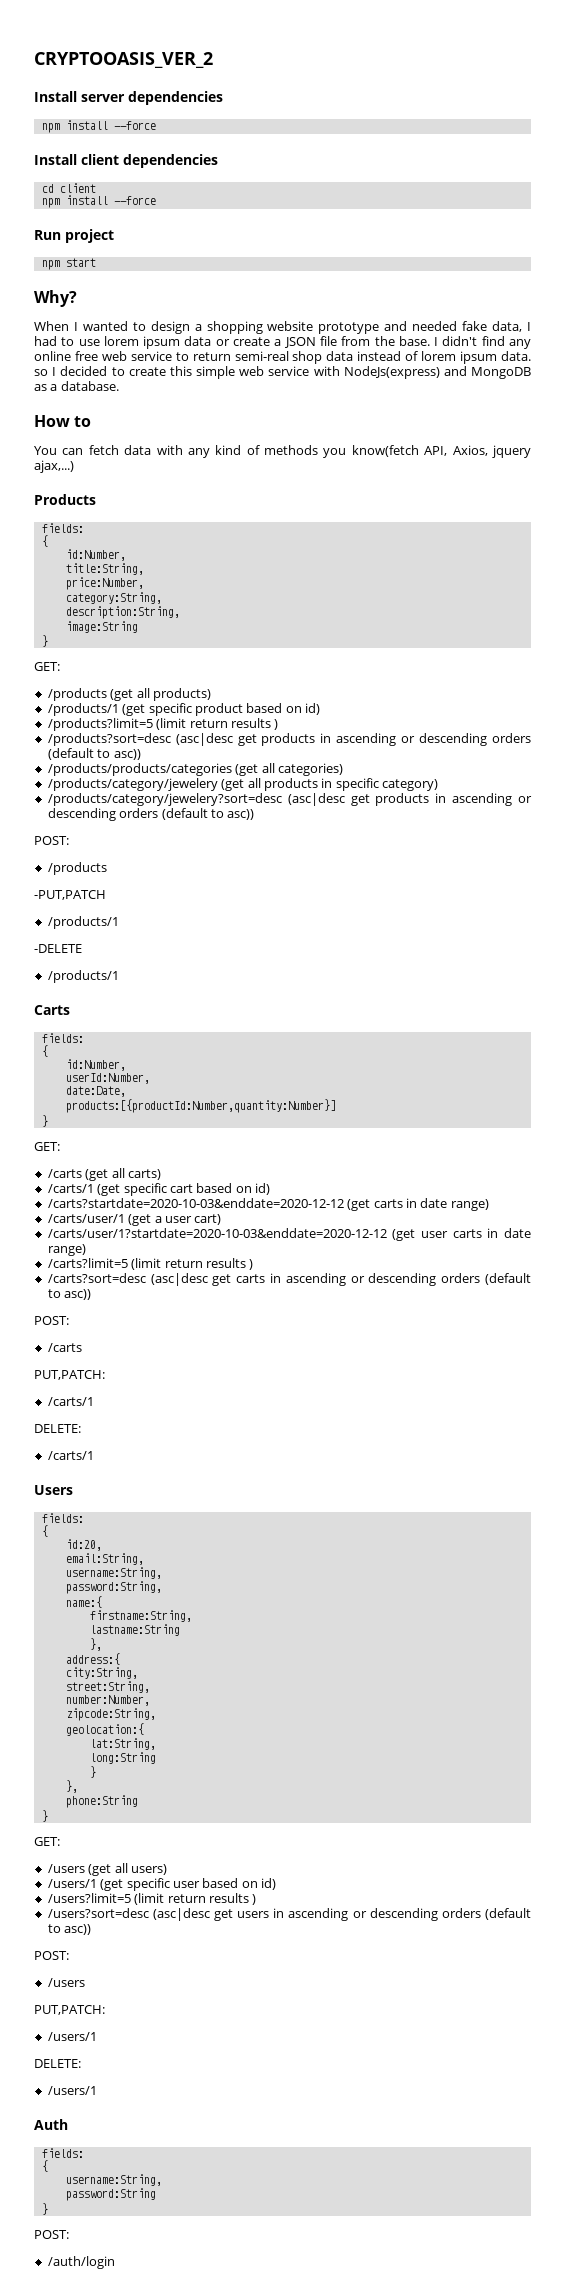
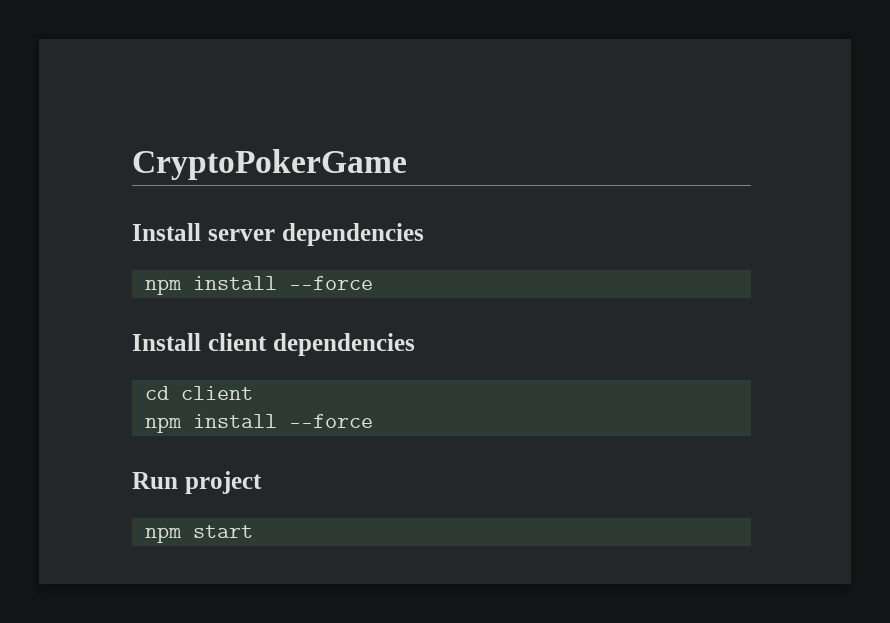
[34,52,213,68] CRYPTOOASIS_VER_2 -> [132,149,407,180] CryptoPokerGame
[34,290,77,307] [34,321,531,334] [34,336,532,349] [34,351,531,364] [34,366,531,379] [34,381,119,391] [34,415,92,427] [34,445,531,458] [34,460,74,473] [34,494,96,505] [41,523,84,533] [41,535,48,547] [65,549,126,561] [65,563,144,575] [65,577,144,590] [65,592,162,604] [65,606,180,619] [65,621,138,633] [41,635,48,647] [34,662,60,671] [47,688,211,701] [47,703,320,716] [47,718,279,731] [47,733,531,746] [47,748,141,760] [47,763,343,776] [47,778,438,791] [47,793,532,806] [47,808,255,821] [34,836,69,845] [47,862,107,875] [34,890,106,900] [47,916,119,929] [34,944,82,953] [47,970,119,983] [34,1005,70,1015] [41,1033,84,1043] [41,1045,48,1057] [65,1059,126,1071] [65,1073,150,1084] [65,1086,126,1097] [65,1099,336,1113] [41,1115,48,1127] [34,1142,60,1151] [47,1168,161,1181] [47,1183,270,1196] [47,1198,489,1211] [47,1214,222,1226] [47,1228,531,1241] [47,1244,86,1256] [47,1258,254,1270] [47,1273,531,1286] [47,1289,92,1300] [34,1316,69,1325] [47,1343,82,1352] [34,1370,105,1380] [47,1397,94,1406] [34,1424,81,1433] [47,1451,94,1460] [34,1485,73,1495] [41,1513,84,1523] [41,1525,48,1537] [65,1539,102,1551] [65,1553,144,1565] [65,1567,162,1579] [65,1581,162,1594] [65,1596,102,1608] [89,1610,192,1622] [89,1624,180,1636] [89,1638,102,1651] [65,1653,120,1665] [65,1667,138,1679] [65,1681,150,1693] [65,1695,150,1706] [65,1708,156,1721] [65,1723,144,1736] [89,1738,156,1750] [89,1752,156,1764] [89,1766,96,1778] [65,1780,78,1793] [65,1795,138,1808] [41,1810,48,1822] [34,1837,60,1846] [47,1863,167,1876] [47,1878,276,1891] [47,1893,257,1905] [47,1908,532,1921] [47,1924,92,1935] [34,1951,69,1960] [47,1978,85,1987] [34,2005,105,2015] [47,2032,97,2041] [34,2059,81,2068] [47,2086,97,2095] [34,2119,68,2130] [41,2148,84,2158] [41,2160,48,2172] [65,2174,162,2186] [65,2188,156,2201] [41,2203,48,2215] [34,2230,69,2239] [47,2256,115,2269] // Why? // When I wanted to design a shopping website prototype and needed fake data, I had to use lorem ipsum data or create a JSON file from the base. I didn't find any online free web service to return semi-real shop data instead of lorem ipsum data. so I decided to create this simple web service with NodeJs(express) and MongoDB as a database. // How to // You can fetch data with any kind of methods you know(fetch API, Axios, jquery ajax,...) // Products // fields: // { // id:Number, // title:String, // price:Number, // category:String, // description:String, // image:String // } // GET: // /products (get all products) // /products/1 (get specific product based on id) // /products?limit=5 (limit return results ) // /products?sort=desc (asc|desc get products in ascending or descending orders (default to asc)) // /products/products/categories (get all categories) // /products/category/jewelery (get all products in specific category) // /products/category/jewelery?sort=desc (asc|desc get products in ascending or descending orders (default to asc)) // POST: // /products // -PUT,PATCH // /products/1 // -DELETE // /products/1 // Carts // fields: // { // id:Number, // userId:Number, // date:Date, // products:[{productId:Number,quantity:Number}] // } // GET: // /carts (get all carts) // /carts/1 (get specific cart based on id) // /carts?startdate=2020-10-03&enddate=2020-12-12 (get carts in date range) // /carts/user/1 (get a user cart) // /carts/user/1?startdate=2020-10-03&enddate=2020-12-12 (get user carts in date range) // /carts?limit=5 (limit return results ) // /carts?sort=desc (asc|desc get carts in ascending or descending orders (default to asc)) // POST: // /carts // PUT,PATCH: // /carts/1 // DELETE: // /carts/1 // Users // fields: // { // id:20, // email:String, // username:String, // password:String, // name:{ // firstname:String, // lastname:String // }, // address:{ // city:String, // street:String, // number:Number, // zipcode:String, // geolocation:{ // lat:String, // long:String // } // }, // phone:String // } // GET: // /users (get all users) // /users/1 (get specific user based on id) // /users?limit=5 (limit return results ) // /users?sort=desc (asc|desc get users in ascending or descending orders (default to asc)) // POST: // /users // PUT,PATCH: // /users/1 // DELETE: // /users/1 // Auth // fields: // { // username:String, // password:String // } // POST: // /auth/login -> (253, 531) none

